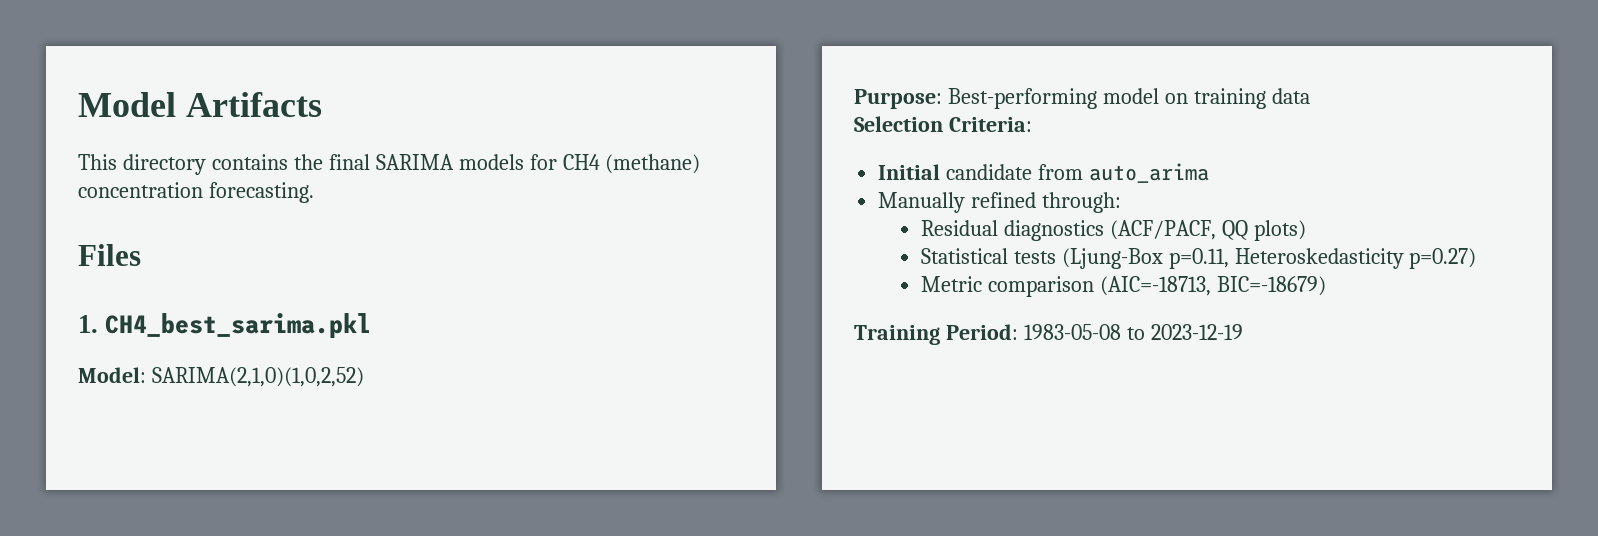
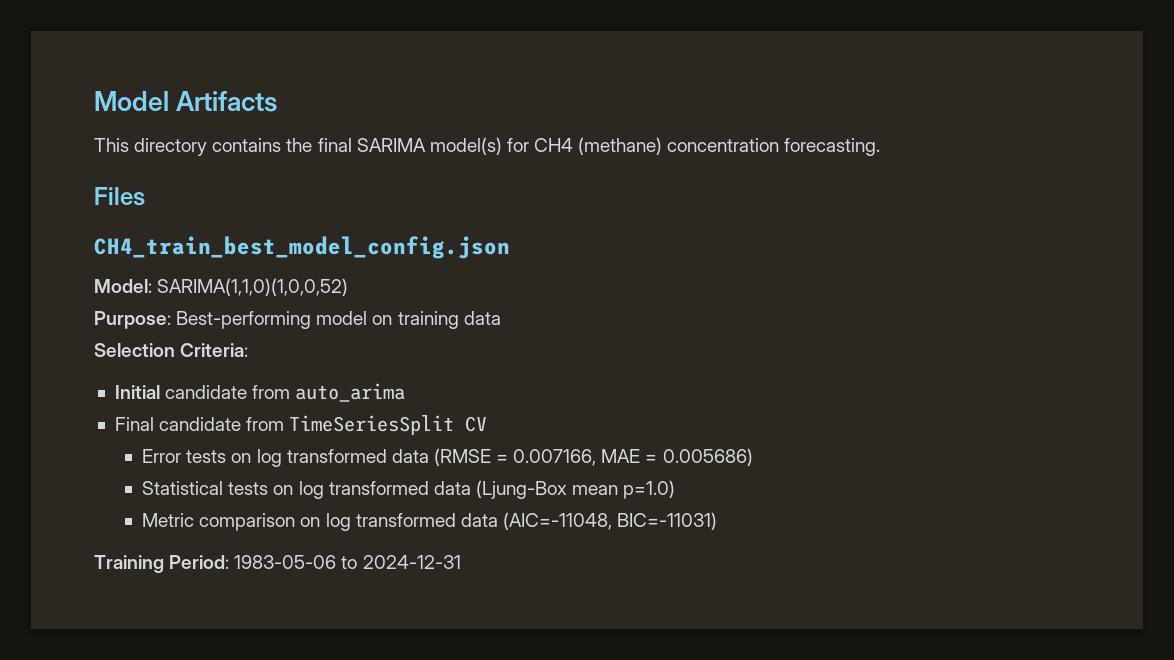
[458,154,524,170] models -> [429,137,502,155] model(s)
[78,313,372,338] 1. CH4_best_sarima.pkl -> [94,236,510,259] CH4_train_best_model_config.json
[151,367,364,387] SARIMA(2,1,0)(1,0,2,52) -> [157,278,349,296] SARIMA(1,1,0)(1,0,0,52)
[878,192,1122,213] [920,220,1306,241] [920,248,1477,269] [920,276,1326,297] Manually refined through: // Residual diagnostics (ACF/PACF, QQ plots) // Statistical tests (Ljung-Box p=0.11, Heteroskedasticity p=0.27) // Metric comparison (AIC=-18713, BIC=-18679) -> [114,415,488,435] [142,448,753,467] [142,480,676,499] [142,512,718,531] Final candidate from TimeSeriesSplit CV // Error tests on log transformed data (RMSE = 0.007166, MAE = 0.005686) // Statistical tests on log transformed data (Ljung-Box mean p=1.0) // Metric comparison on log transformed data (AIC=-11048, BIC=-11031)
[1023,324,1243,340] 1983-05-08 to 2023-12-19 -> [234,555,461,569] 1983-05-06 to 2024-12-31

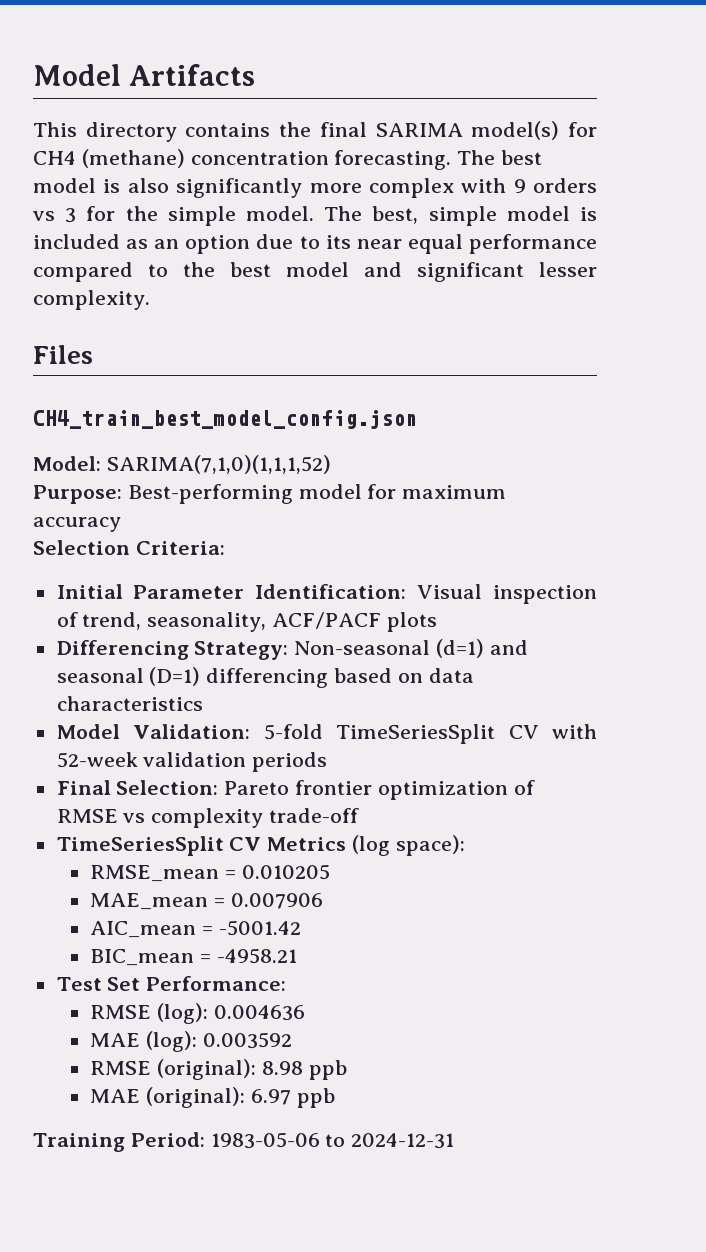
(881, 147) none -> [457,150,543,165] [33,178,597,198] [33,206,597,226] [33,234,597,254] [33,262,597,282] [33,290,150,310] The best model is also significantly more complex with 9 orders vs 3 for the simple model. The best, simple model is included as an option due to its near equal performance compared to the best model and significant lesser complexity.
[157,278,349,296] SARIMA(1,1,0)(1,0,0,52) -> [106,455,331,474] SARIMA(7,1,0)(1,1,1,52)
[372,311,501,329] on training data -> [367,484,507,499] [33,517,121,532] for maximum accuracy
[165,383,406,402] [114,415,488,435] [142,448,753,467] [142,480,676,499] [142,512,718,531] candidate from auto_arima // Final candidate from TimeSeriesSplit CV // Error tests on log transformed data (RMSE = 0.007166, MAE = 0.005686) // Statistical tests on log transformed data (Ljung-Box mean p=1.0) // Metric comparison on log transformed data (AIC=-11048, BIC=-11031) -> [133,584,597,604] [56,612,437,632] [56,639,528,660] [56,667,474,688] [56,696,203,711] [56,724,597,744] [56,752,328,772] [56,780,535,800] [56,808,360,828] [56,835,465,856] [90,864,330,882] [90,893,323,910] [90,920,301,938] [90,948,297,966] [56,976,287,991] [90,1003,305,1024] [90,1031,292,1052] [90,1059,347,1080] [90,1087,335,1108] Parameter Identification: Visual inspection of trend, seasonality, ACF/PACF plots // Differencing Strategy: Non-seasonal (d=1) and seasonal (D=1) differencing based on data characteristics // Model Validation: 5-fold TimeSeriesSplit CV with 52-week validation periods // Final Selection: Pareto frontier optimization of RMSE vs complexity trade-off // TimeSeriesSplit CV Metrics (log space): // RMSE_mean = 0.010205 // MAE_mean = 0.007906 // AIC_mean = -5001.42 // BIC_mean = -4958.21 // Test Set Performance: // RMSE (log): 0.004636 // MAE (log): 0.003592 // RMSE (original): 8.98 ppb // MAE (original): 6.97 ppb

